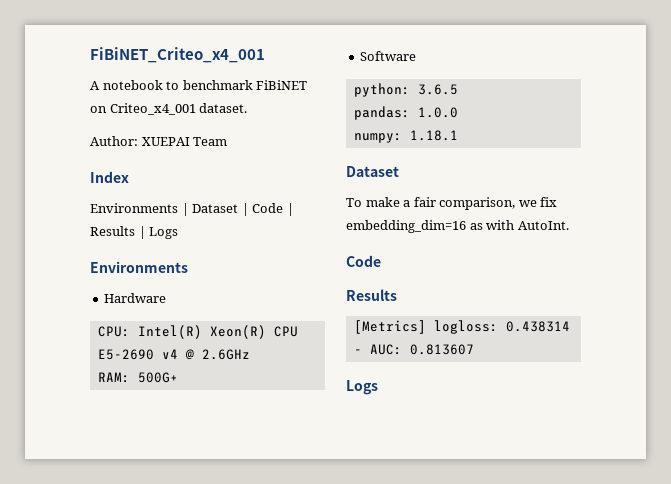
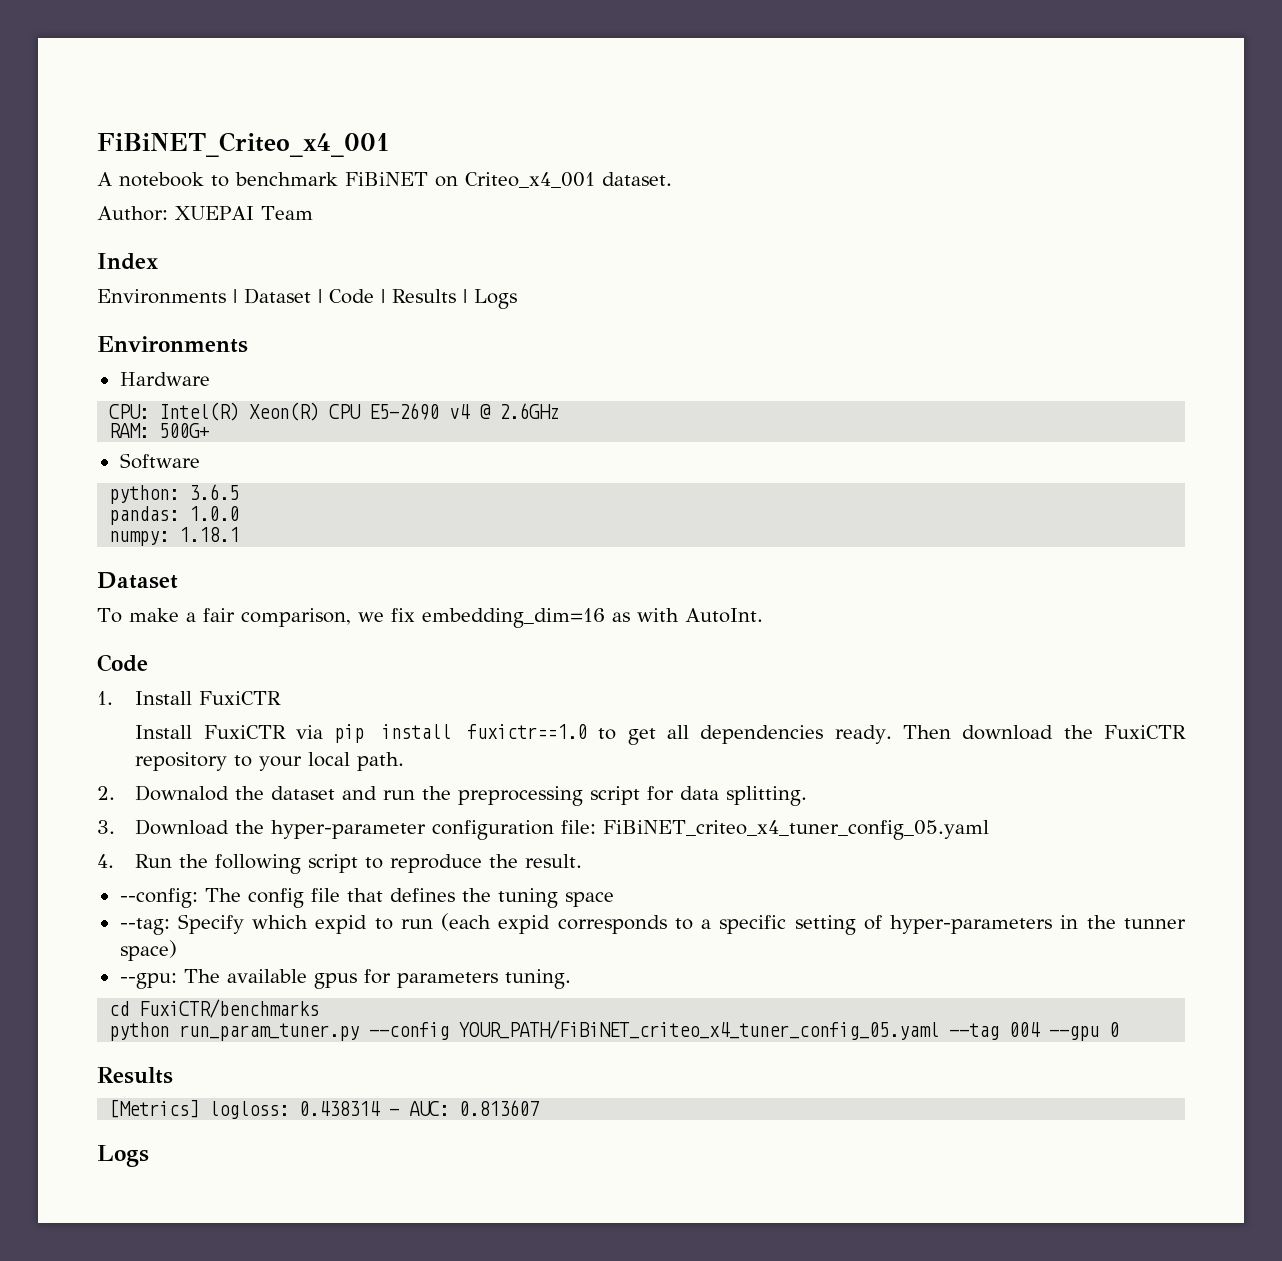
(381, 261) none -> [97,691,282,705] [135,724,1187,745] [135,752,405,771] [97,785,808,806] [97,819,990,840] [97,854,583,874] [119,888,614,908] [119,913,1186,935] [119,940,177,961] [119,969,571,989] [109,999,320,1018] [109,1020,1120,1041] // 1. Install FuxiCTR // Install FuxiCTR via pip install fuxictr==1.0 to get all dependencies ready. Then download the FuxiCTR repository to your local path. // 2. Downalod the dataset and run the preprocessing script for data splitting. // 3. Download the hyper-parameter configuration file: FiBiNET_criteo_x4_tuner_config_05.yaml // 4. Run the following script to reproduce the result. // --config: The config file that defines the tuning space // --tag: Specify which expid to run (each expid corresponds to a specific setting of hyper-parameters in the tunner space) // --gpu: The available gpus for parameters tuning. // cd FuxiCTR/benchmarks // python run_param_tuner.py --config YOUR_PATH/FiBiNET_criteo_x4_tuner_config_05.yaml --tag 004 --gpu 0

